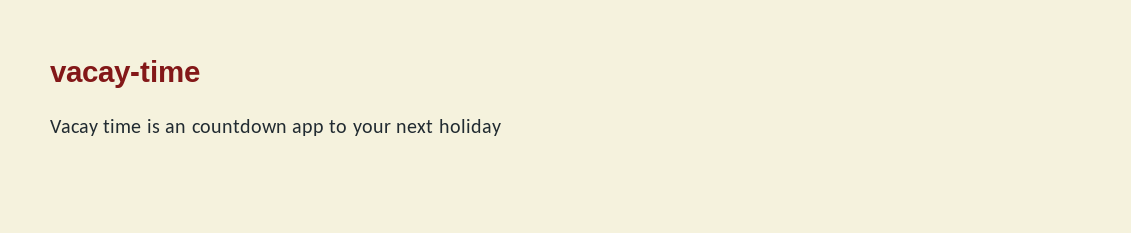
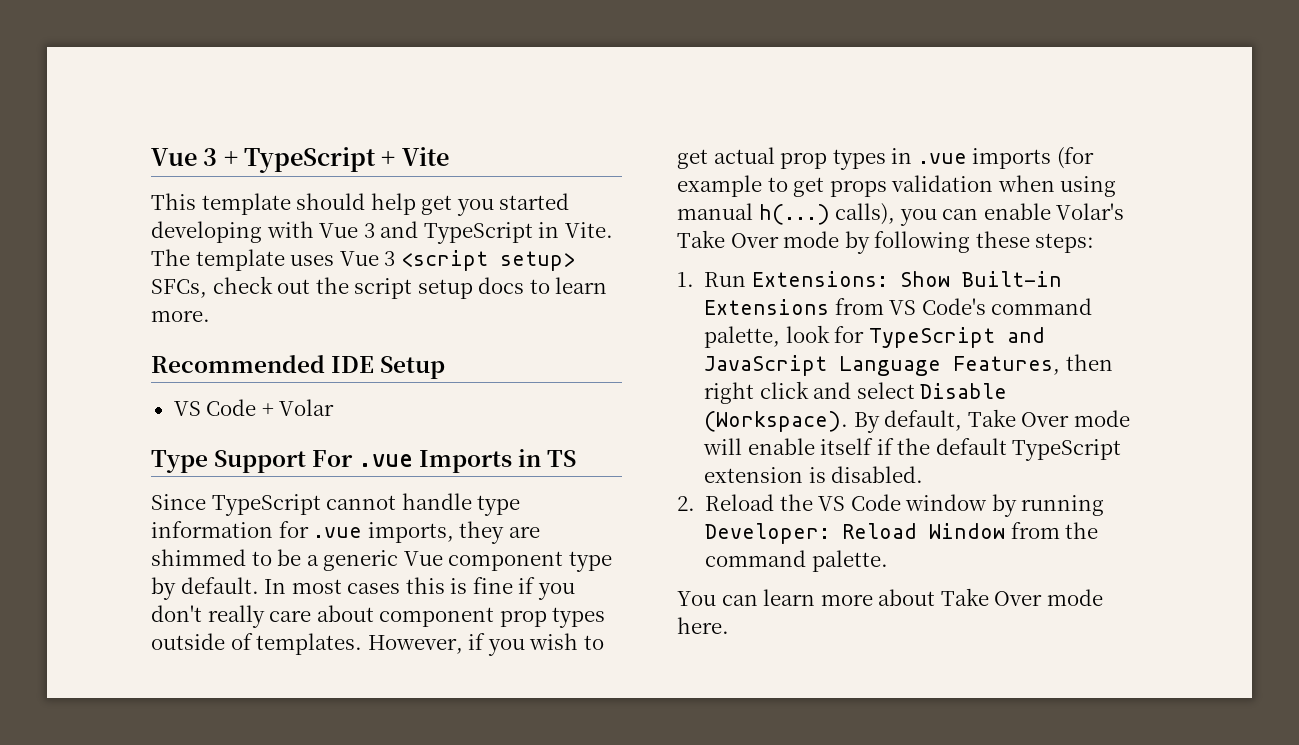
[50,60,200,88] [50,119,501,136] vacay-time // Vacay time is an countdown app to your next holiday -> [151,147,449,173] [151,193,570,216] [151,221,613,244] [151,249,575,271] [151,276,608,299] [151,310,210,322] [151,355,446,379] [173,399,335,416] [151,449,577,473] [151,493,521,516] [151,521,540,544] [151,549,612,572] [151,577,575,600] [151,605,606,628] [151,633,604,656] [677,147,1094,170] [677,175,1117,197] [677,203,1125,226] [677,230,1095,254] [677,271,1062,287] [704,298,1093,315] [704,325,1045,348] [704,354,1113,376] [704,381,1008,404] [704,409,1130,433] [703,438,1122,461] [704,466,924,483] [677,494,1105,517] [705,522,1099,544] [705,550,888,572] [677,588,1103,606] [677,617,729,634] Vue 3 + TypeScript + Vite // This template should help get you started developing with Vue 3 and TypeScript in Vite. The template uses Vue 3 <script setup> SFCs, check out the script setup docs to learn more. // Recommended IDE Setup // VS Code + Volar // Type Support For .vue Imports in TS // Since TypeScript cannot handle type information for .vue imports, they are shimmed to be a generic Vue component type by default. In most cases this is fine if you don't really care about component prop types outside of templates. However, if you wish to get actual prop types in .vue imports (for example to get props validation when using manual h(...) calls), you can enable Volar's Take Over mode by following these steps: // 1. Run Extensions: Show Built-in Extensions from VS Code's command palette, look for TypeScript and JavaScript Language Features, then right click and select Disable (Workspace). By default, Take Over mode will enable itself if the default TypeScript extension is disabled. // 2. Reload the VS Code window by running Developer: Reload Window from the command palette. // You can learn more about Take Over mode here.

